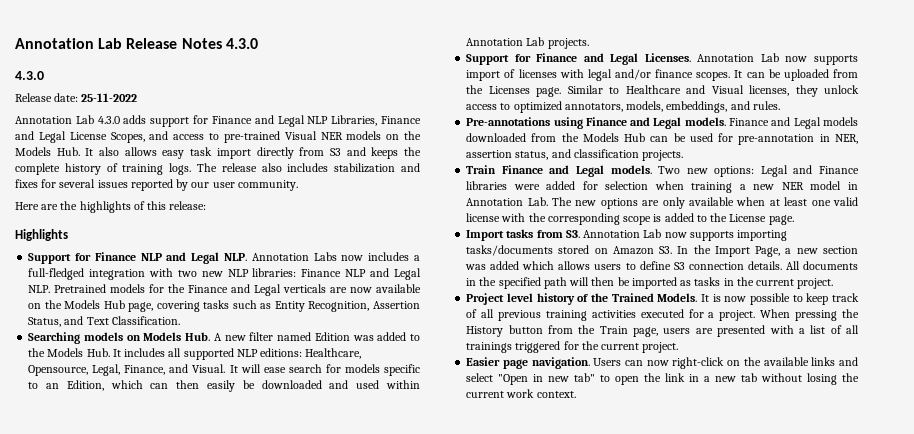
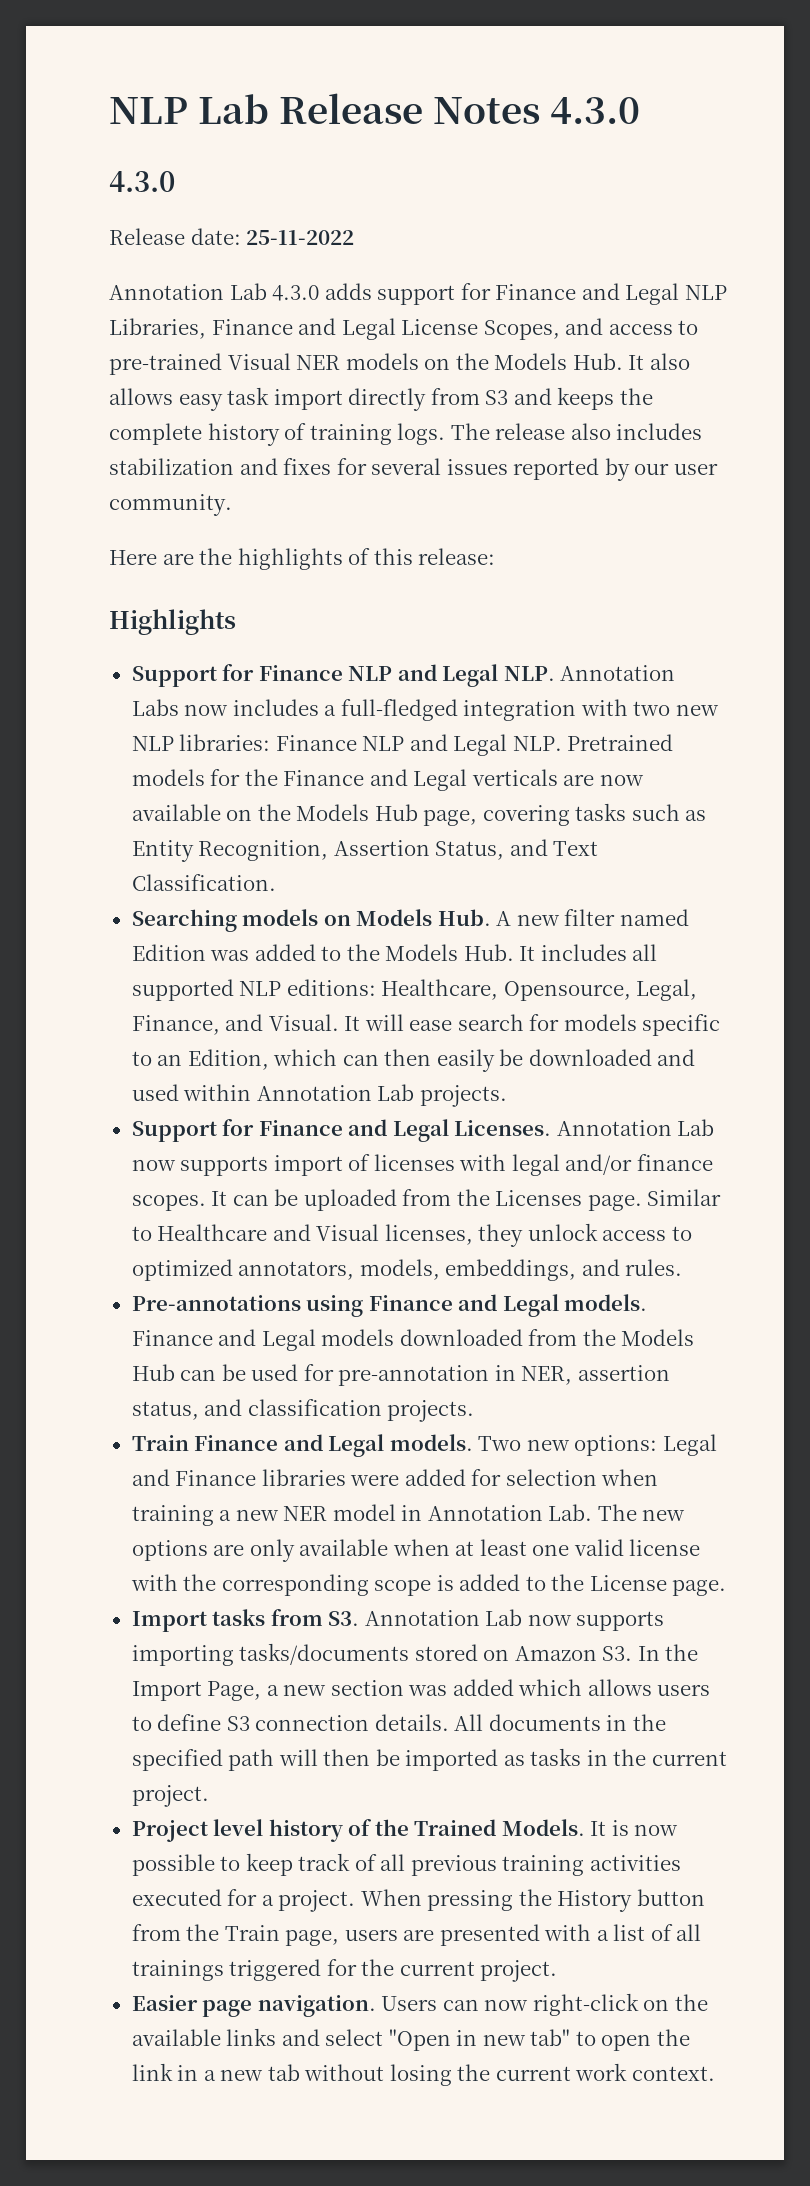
[15,38,94,49] Annotation -> [109,97,188,124] NLP

